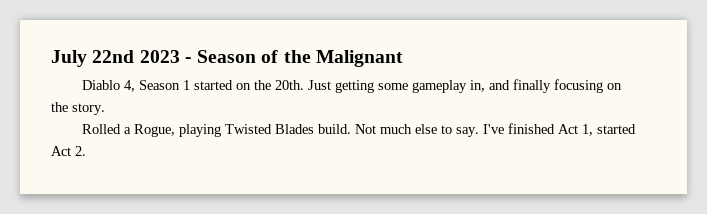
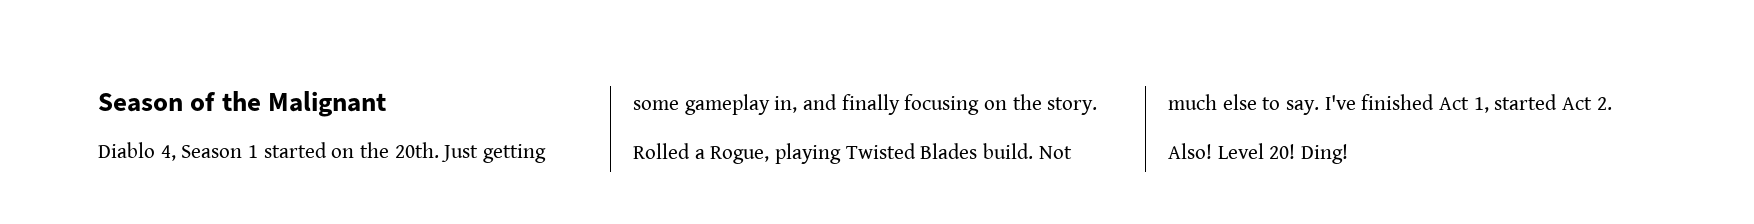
[51,50,192,67] July 22nd 2023 - -> (98, 102) none
(86, 151) none -> [1168,143,1349,164] // Also! Level 20! Ding!

